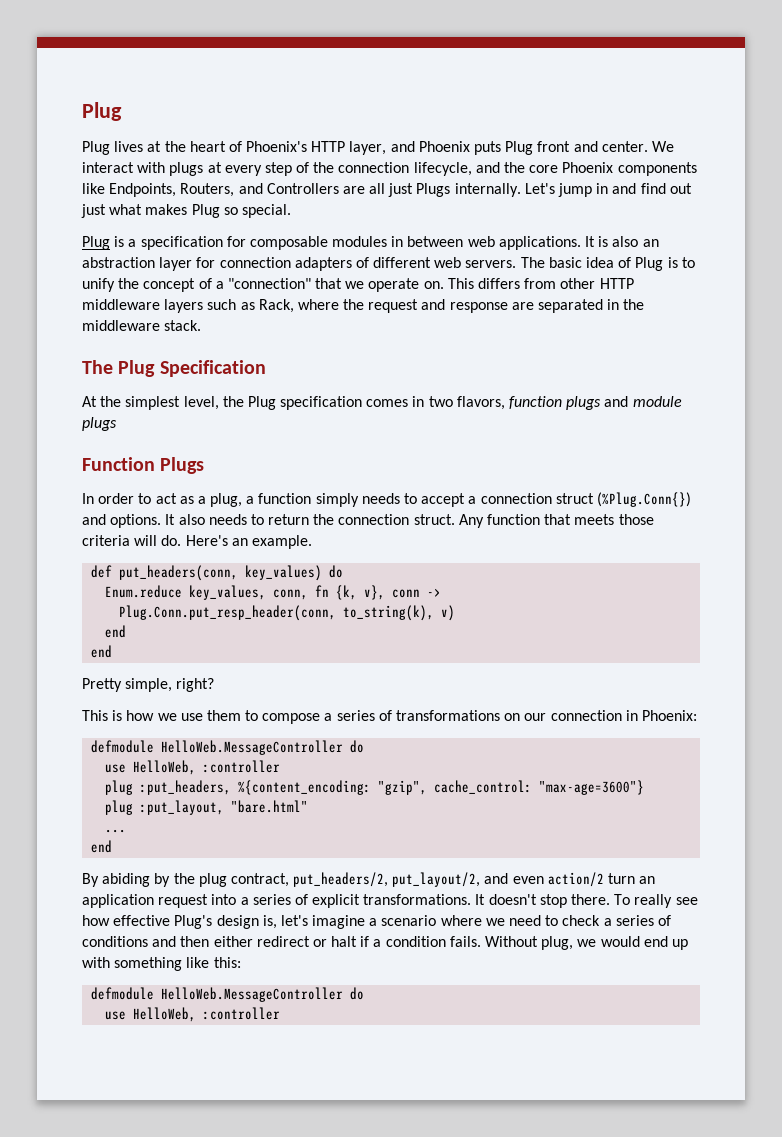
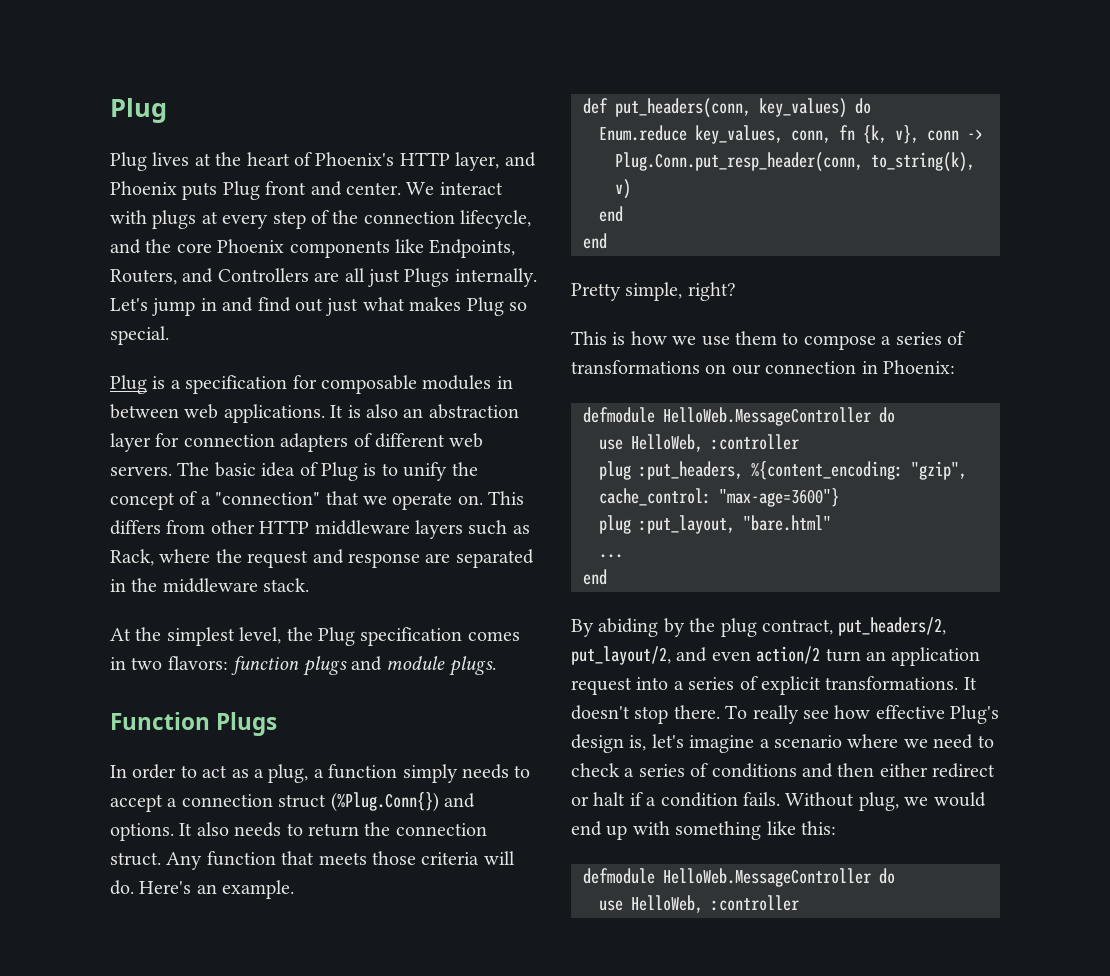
[82,360,266,377] // The Plug Specification -> (310, 585) none
[456,396,505,410] flavors, -> [167,656,228,670] flavors:
[82,417,117,431] plugs -> [448,656,496,676] plugs.

